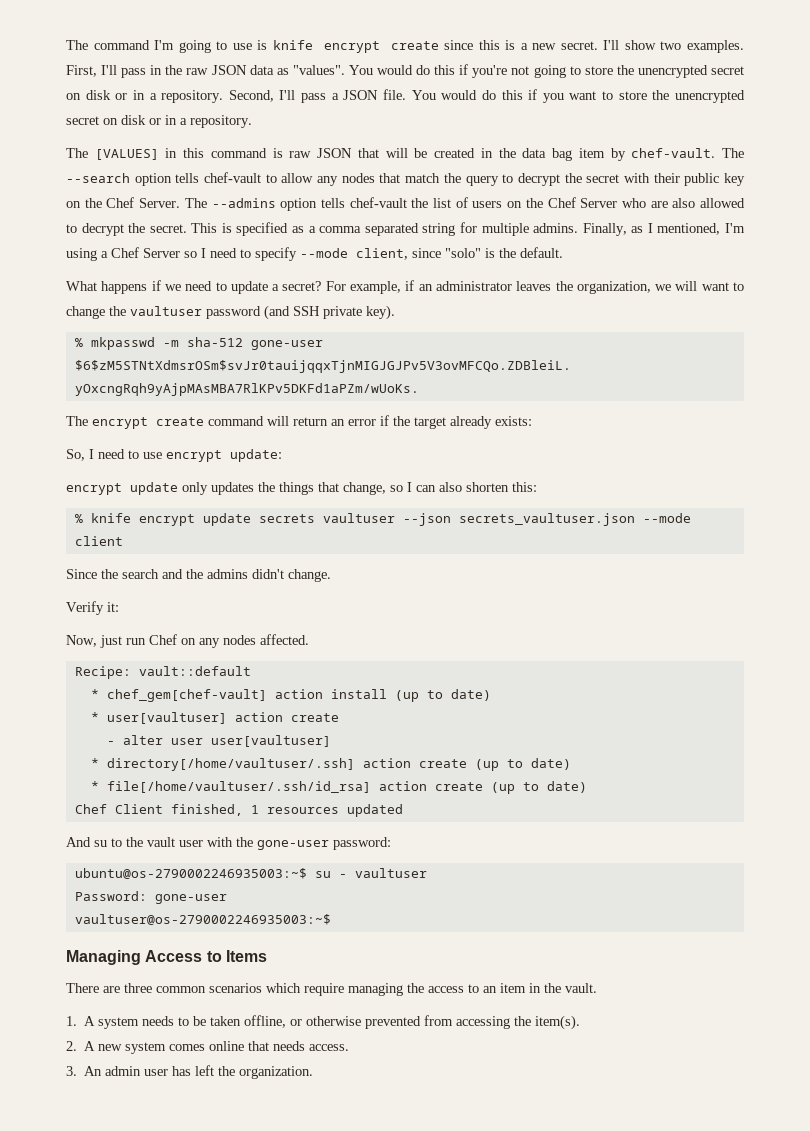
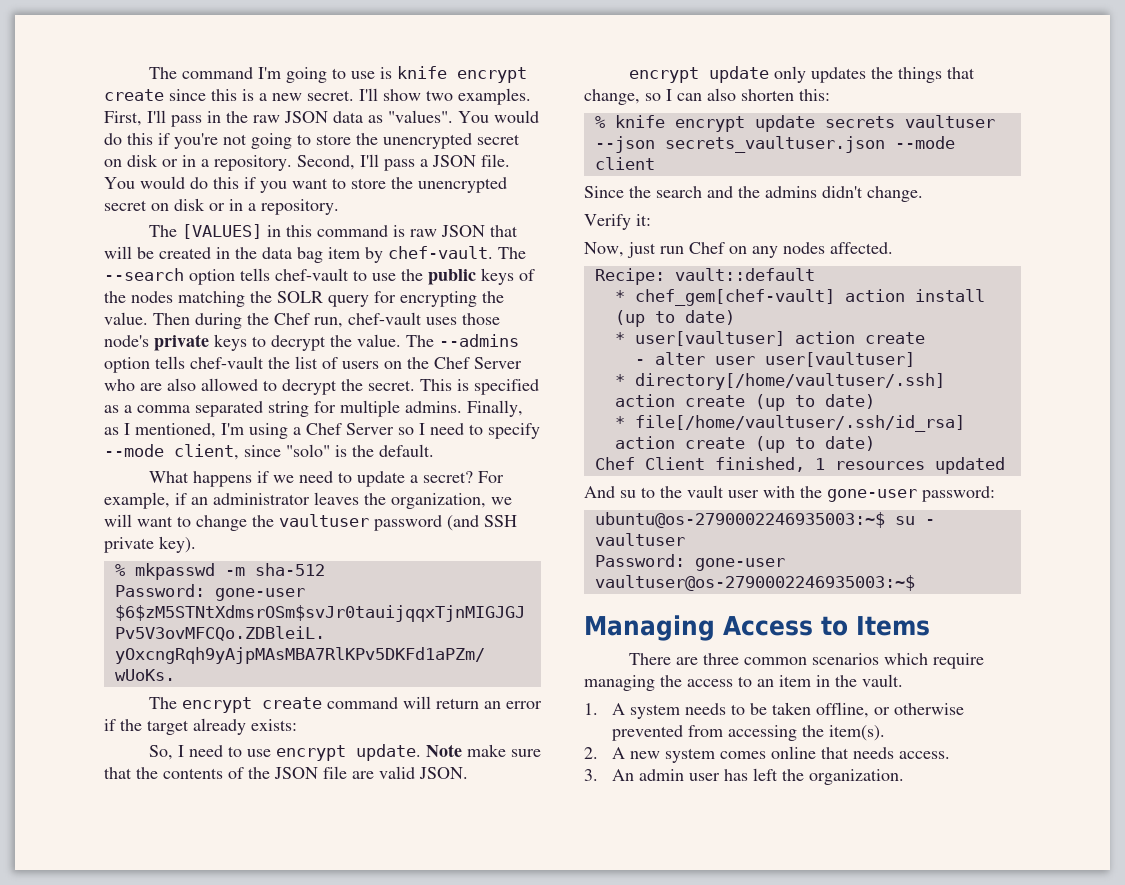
[281,173,746,186] [66,197,181,208] allow any nodes that match the query to decrypt the secret with their public key on the Chef Server. -> [372,268,535,285] [104,291,504,307] [104,312,500,329] [104,334,401,351] use the public keys of the nodes matching the SOLR query for encrypting the value. Then during the Chef run, chef-vault uses those node's private keys to decrypt the value.
(243, 342) none -> [114,584,205,597] // Password:
[230,449,282,462] update: -> [355,744,541,761] [104,766,468,779] update. Note make sure that the contents of the JSON file are valid JSON.

